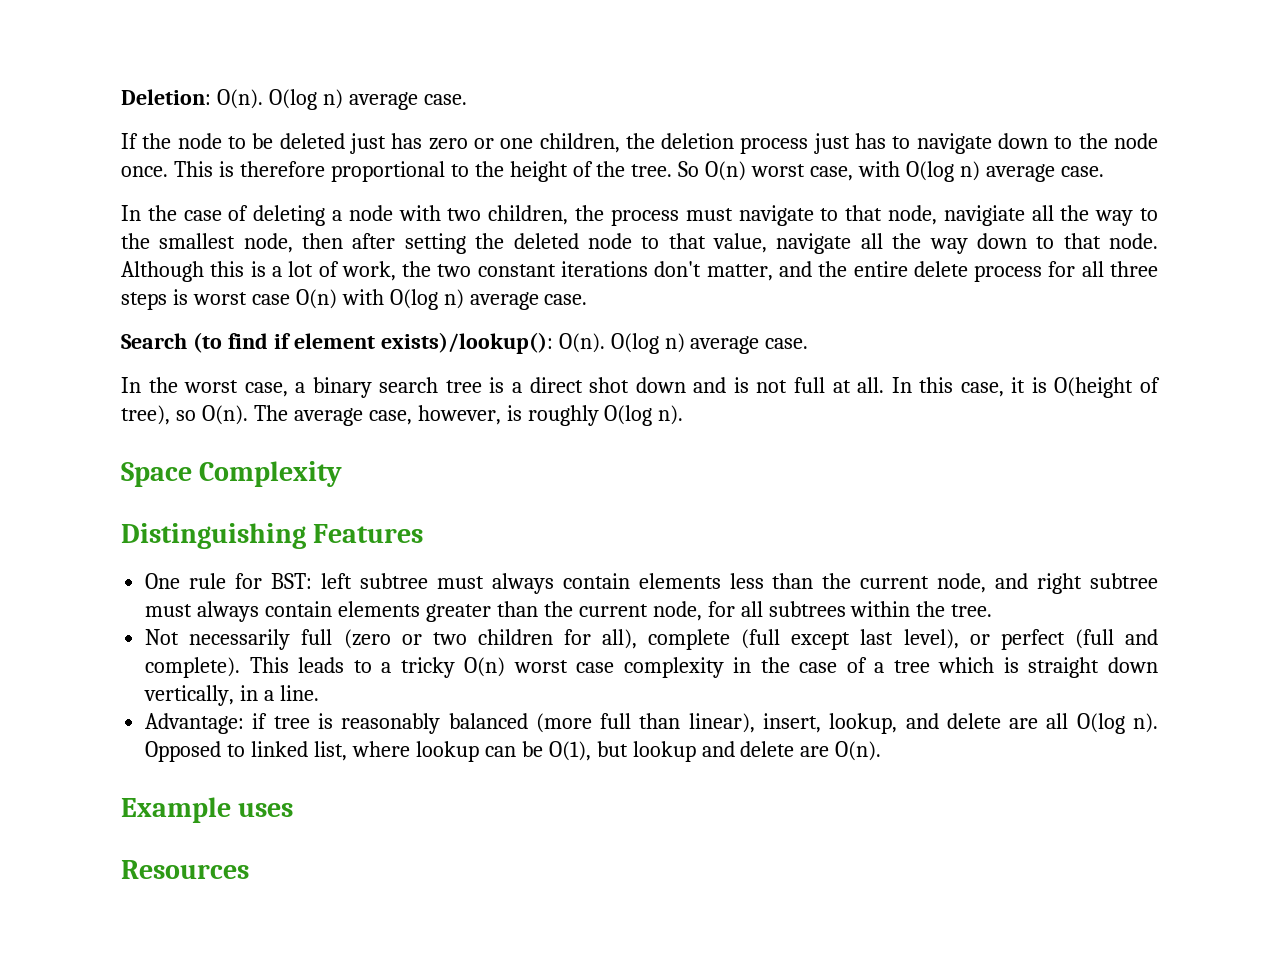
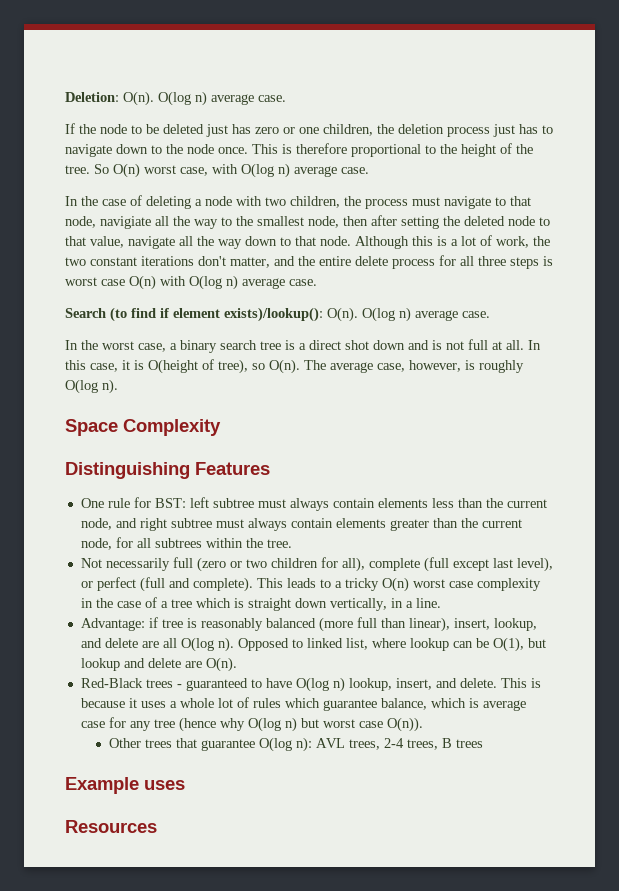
(882, 751) none -> [80,677,541,692] [80,697,526,711] [80,717,423,732] [109,737,484,752] // Red-Black trees - guaranteed to have O(log n) lookup, insert, and delete. This is because it uses a whole lot of rules which guarantee balance, which is average case for any tree (hence why O(log n) but worst case O(n)). // Other trees that guarantee O(log n): AVL trees, 2-4 trees, B trees

